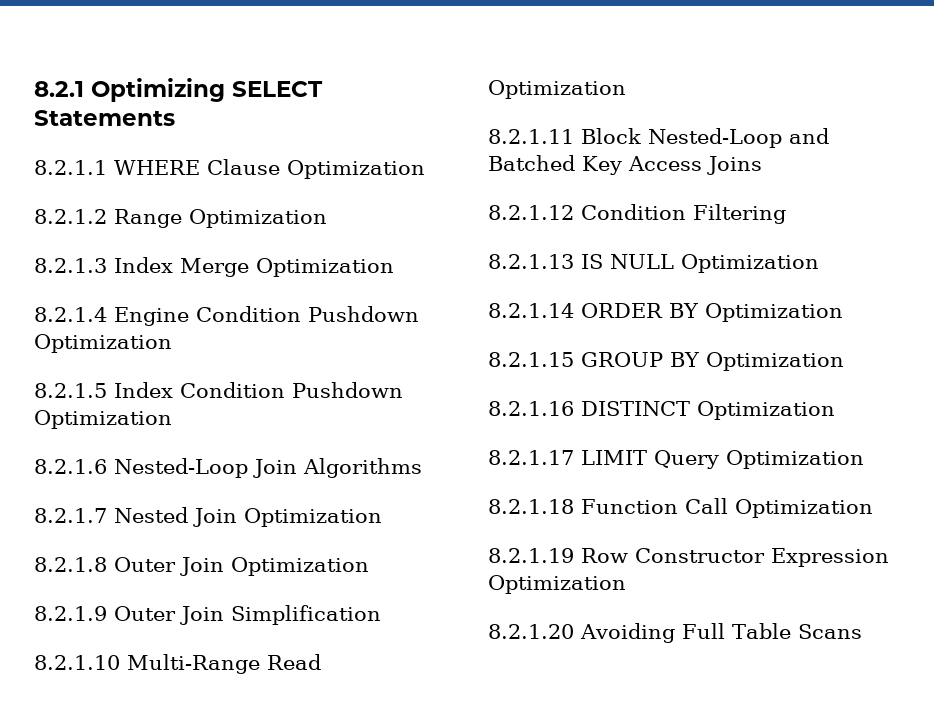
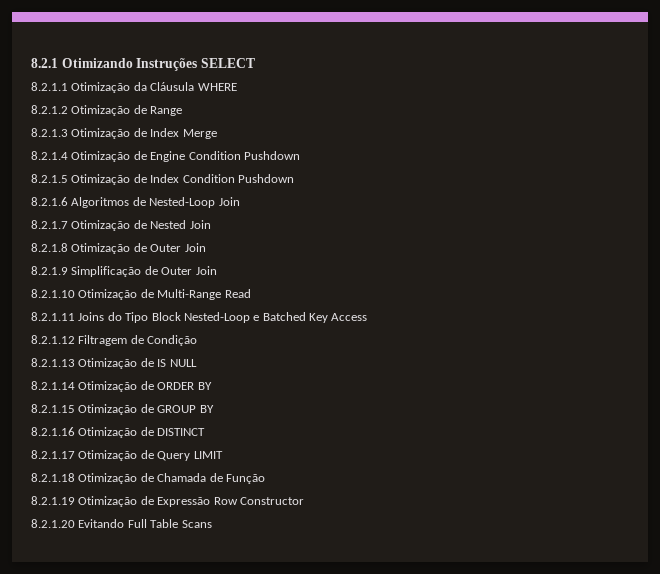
[91,78,225,102] Optimizing -> [61,58,198,71] Otimizando Instruções
[34,110,175,126] Statements -> (255, 63) none
(107, 167) none -> [71,82,195,93] Otimização da Cláusula
[207,159,425,179] Clause Optimization -> (237, 87) none
(107, 216) none -> [71,105,147,116] Otimização de
[189,209,327,228] Optimization -> (183, 111) none
(107, 265) none -> [71,128,147,139] Otimização de
[256,258,394,277] Optimization -> (217, 134) none
(107, 314) none -> [71,151,147,162] Otimização de
[34,334,172,353] Optimization -> (300, 155) none
(107, 390) none -> [71,174,147,185] Otimização de
[34,410,172,429] Optimization -> (294, 178) none
(107, 466) none -> [71,197,146,208] Algoritmos de
[303,458,422,478] Algorithms -> (240, 201) none
(107, 515) none -> [71,220,147,231] Otimização de
[244,508,382,527] Optimization -> (211, 224) none
[114,557,369,576] Outer Join Optimization -> [71,243,206,254] Otimização de Outer Join
[114,605,381,625] Outer Join Simplification -> [71,266,217,277] Simplificação de Outer Join
(120, 662) none -> [78,289,154,300] Otimização de
[488,80,626,99] Optimization -> (251, 293) none
(574, 136) none -> [78,312,149,323] Joins do Tipo
[789,128,829,144] and -> [253,315,260,321] e
[707,156,762,175] Joins -> (368, 317) none
[581,204,786,224] Condition Filtering -> [78,335,198,346] Filtragem de Condição
(574, 261) none -> [78,358,154,369] Otimização de
[681,254,819,273] Optimization -> (197, 363) none
(574, 310) none -> [78,381,154,392] Otimização de
[705,303,843,322] Optimization -> (212, 386) none
(574, 359) none -> [78,404,154,415] Otimização de
[706,352,844,371] Optimization -> (214, 409) none
(574, 408) none -> [78,427,154,438] Otimização de
[697,401,835,420] Optimization -> (206, 432) none
(574, 457) none -> [78,450,191,461] Otimização de Query
[654,450,864,469] Query Optimization -> (223, 455) none
[581,498,873,518] [488,548,574,563] Function Call Optimization // 8.2.1.19 -> [78,473,265,484] [31,496,211,507] Otimização de Chamada de Função // 8.2.1.19 Otimização de Expressão
[771,548,889,567] [488,575,626,594] Expression Optimization -> (304, 501) none
[580,623,675,643] Avoiding -> [78,519,125,528] Evitando

